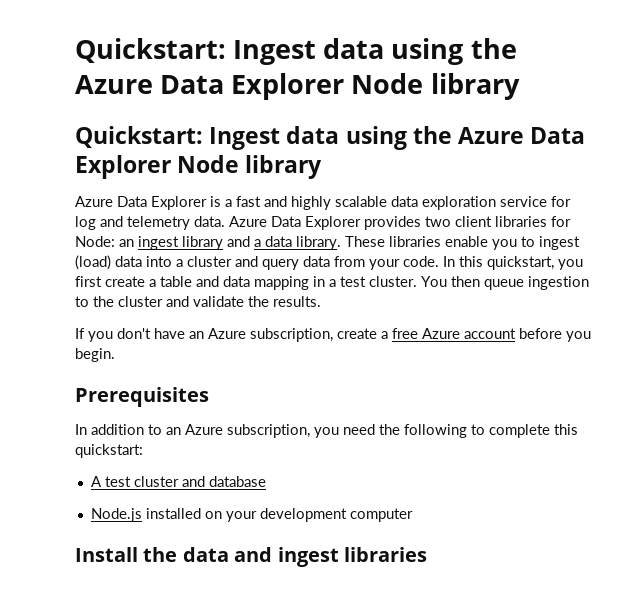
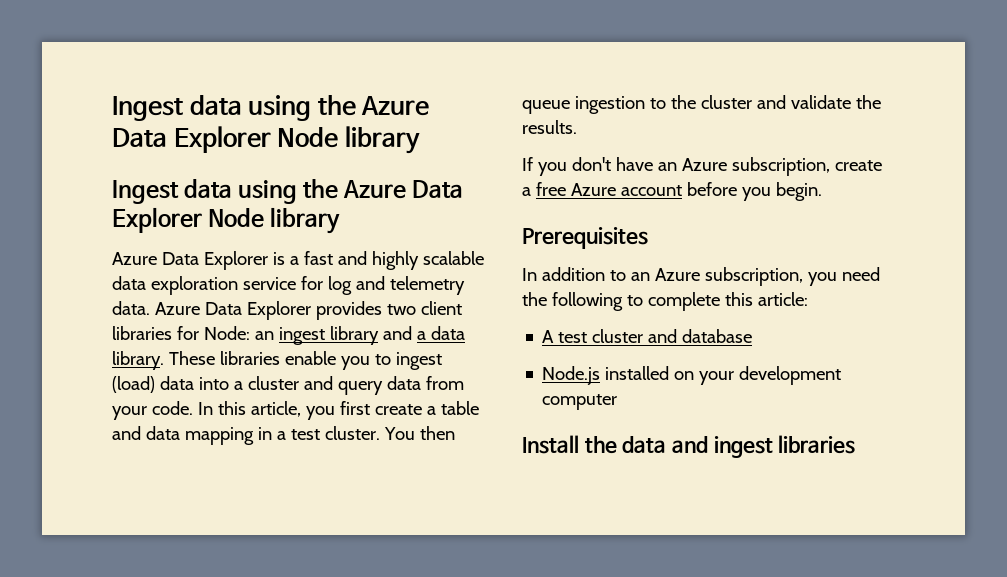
[75,38,517,65] [75,73,520,100] [75,126,203,148] Quickstart: Ingest data using the Azure Data Explorer Node library // Quickstart: -> [112,95,430,121] [112,126,420,154] Ingest data using the Azure Data Explorer Node library //
[487,256,554,270] quickstart, -> [250,401,301,417] article,
[75,444,143,458] quickstart: -> [757,292,808,306] article:

